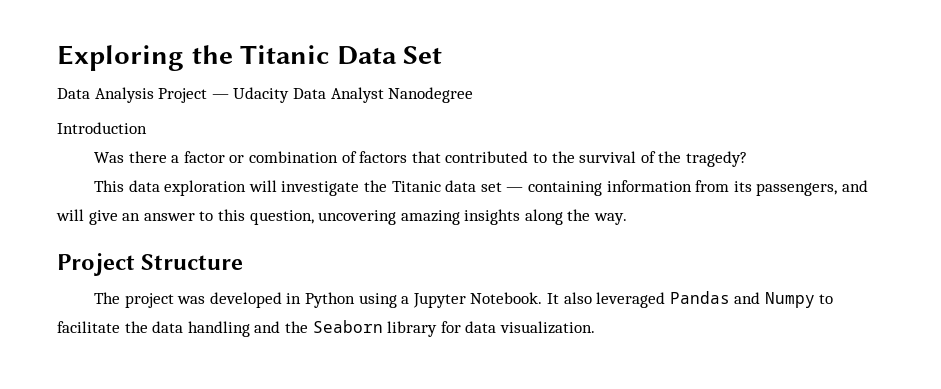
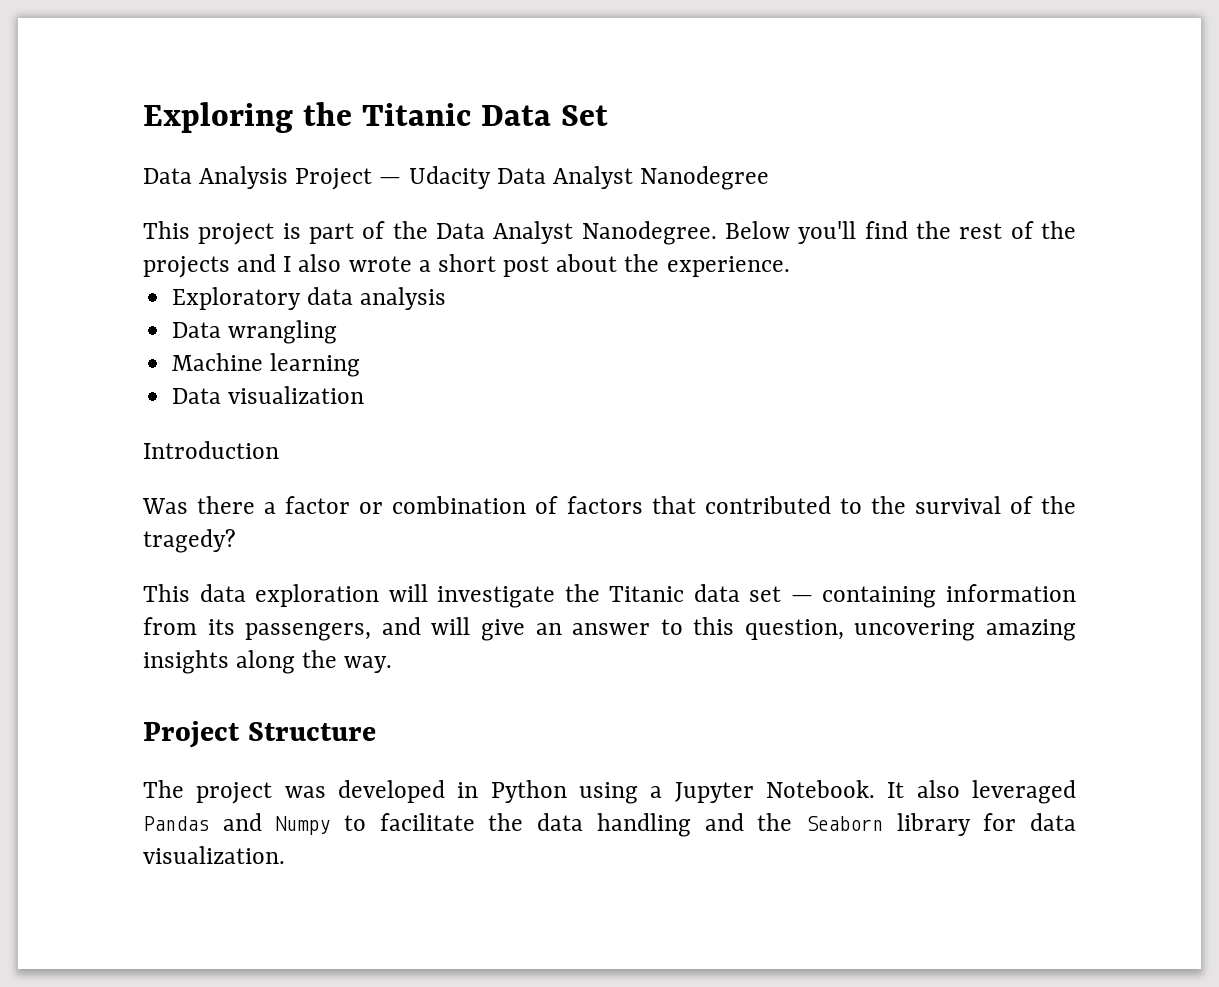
(474, 95) none -> [143,221,1077,245] [143,254,790,278] [172,287,447,310] [172,320,338,344] [172,353,361,377] [172,386,365,404] // This project is part of the Data Analyst Nanodegree. Below you'll find the rest of the projects and I also wrote a short post about the experience. // Exploratory data analysis // Data wrangling // Machine learning // Data visualization

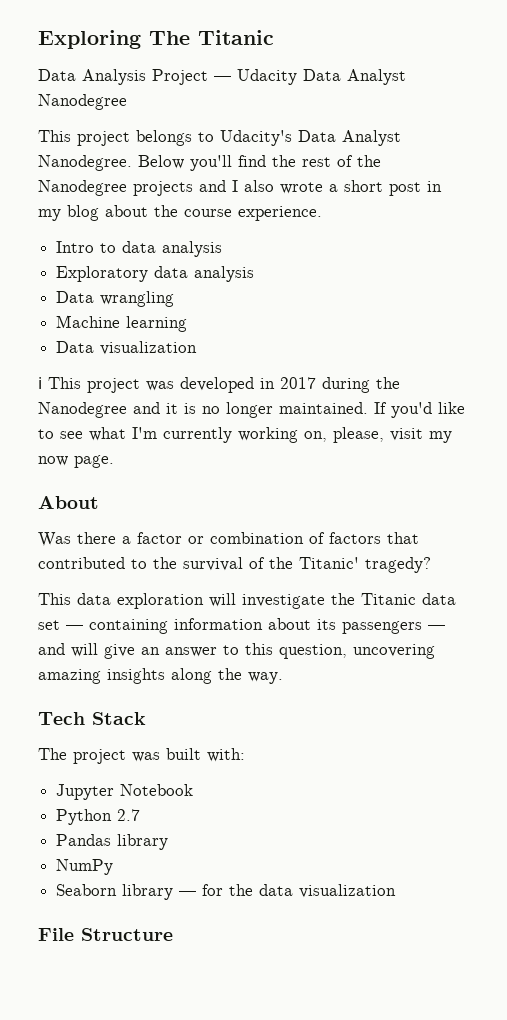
[302,102,608,126] the Titanic Data Set -> [149,30,274,45] The Titanic
[282,221,428,244] is part of the -> [136,130,292,146] belongs to Udacity's
(1077, 230) none -> [38,180,127,196] Nanodegree
(550, 266) none -> [427,181,442,192] [38,205,99,221] in my blog
(660, 263) none -> [184,209,232,217] course
(790, 266) none -> [56,241,223,257] // Intro to data analysis
[143,441,279,459] Introduction -> [38,377,400,393] [38,402,465,418] [38,427,452,443] [38,455,114,468] [38,496,99,509] ℹ This project was developed in 2017 during the Nanodegree and it is no longer maintained. If you'd like to see what I'm currently working on, please, visit my now page. // About
(1076, 505) none -> [299,557,359,569] Titanic'
[143,617,372,641] from its passengers, -> [268,618,445,634] about its passengers —
[143,721,376,748] Project Structure -> [38,712,146,725] Tech Stack
[338,780,1076,804] [143,813,1077,837] [143,846,285,864] developed in Python using a Jupyter Notebook. It also leveraged Pandas and Numpy to facilitate the data handling and the Seaborn library for data visualization. -> [166,748,245,762] [56,784,194,800] [56,809,141,825] [56,834,169,850] [56,859,114,875] [56,884,397,900] [38,928,173,941] built with: // Jupyter Notebook // Python 2.7 // Pandas library // NumPy // Seaborn library — for the data visualization // File Structure

